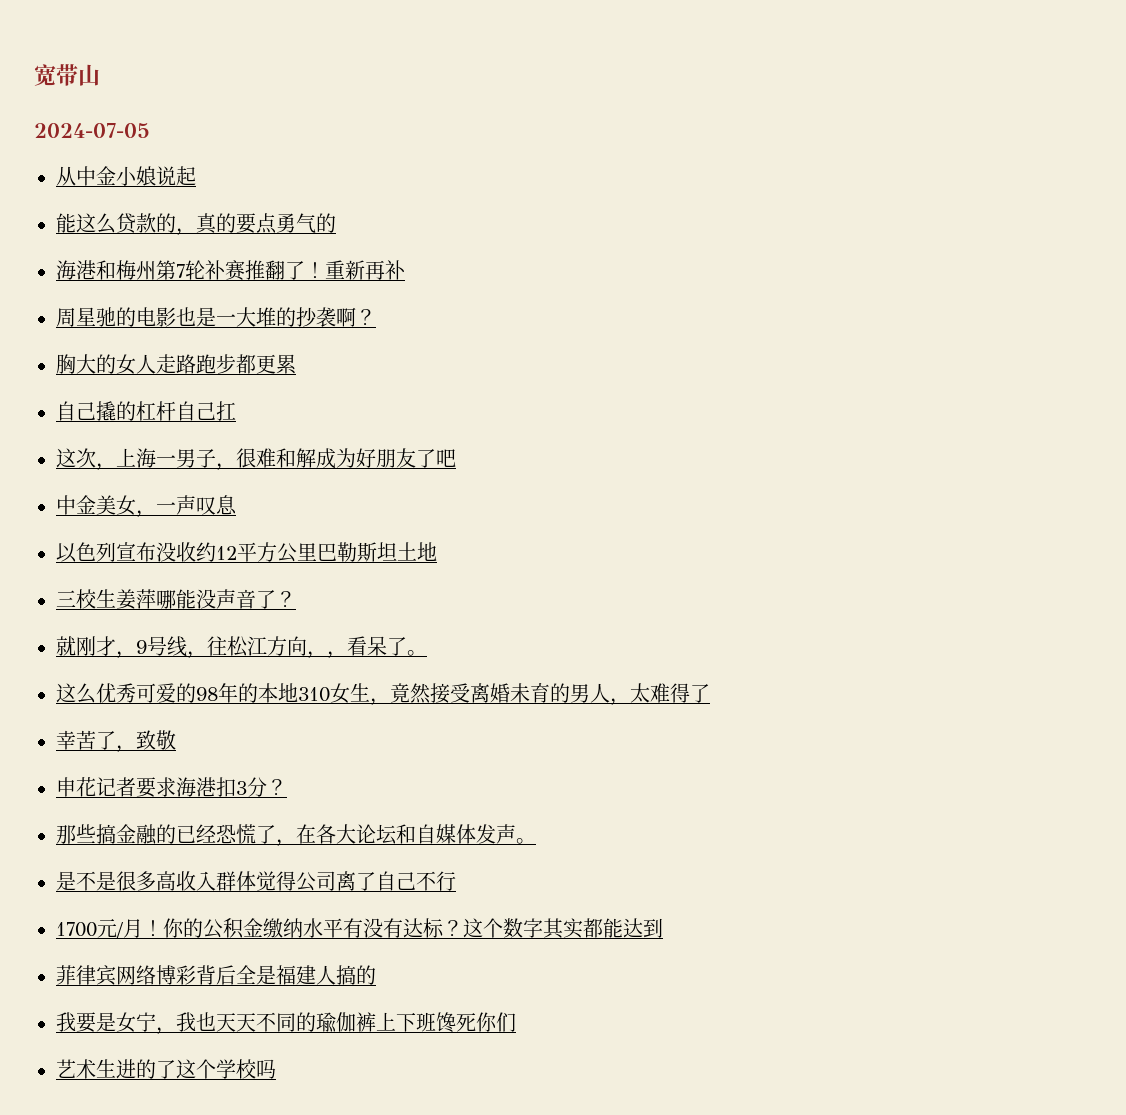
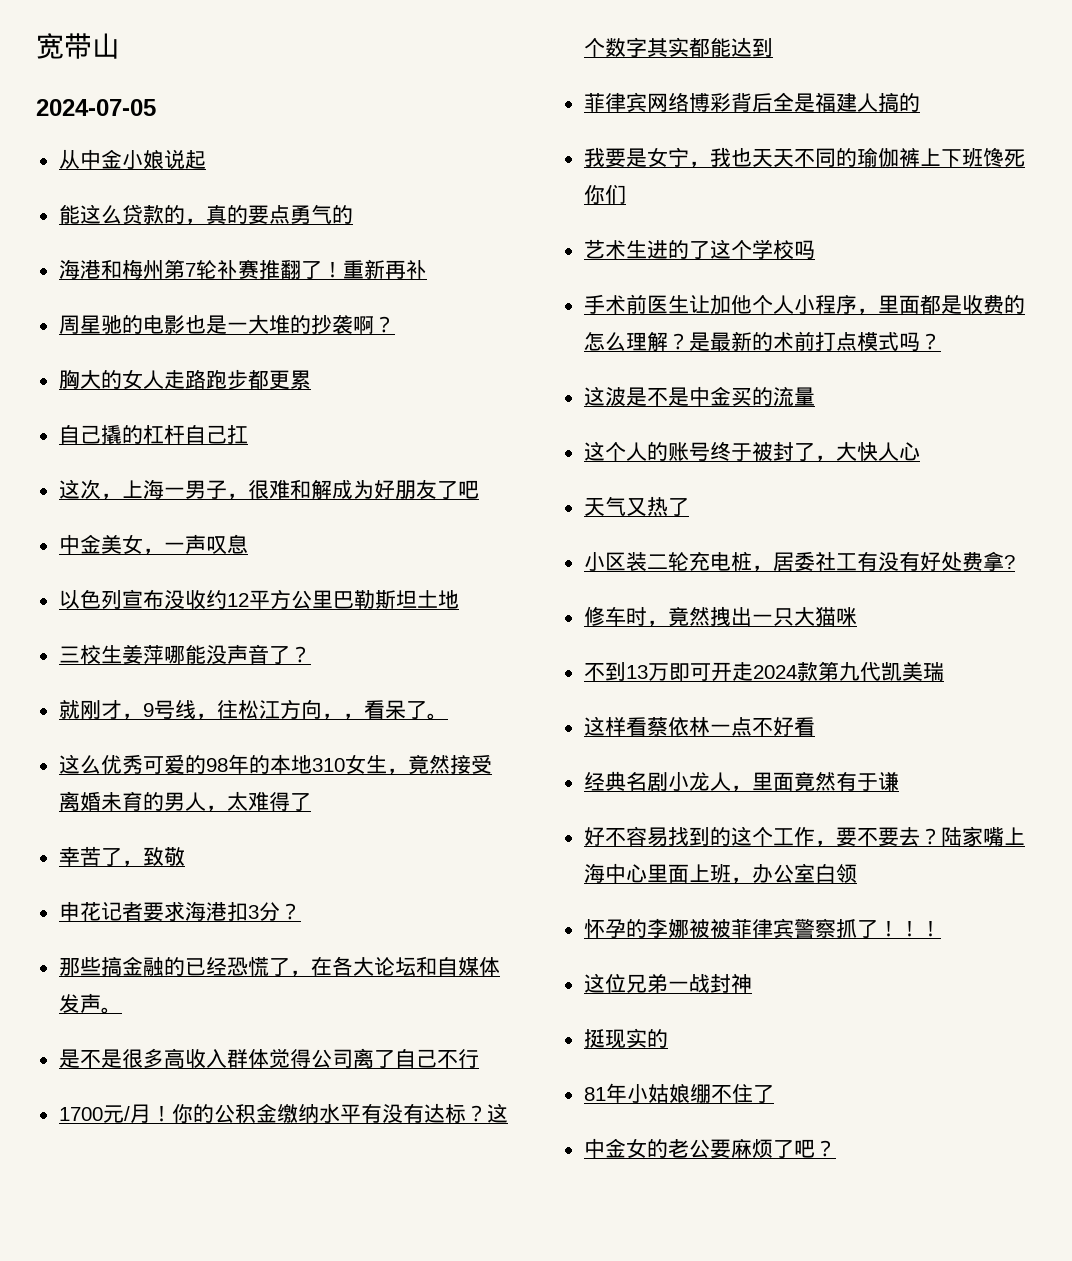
(276, 1069) none -> [583,294,1025,315] [583,331,941,351] [583,386,815,407] [583,441,920,462] [583,496,689,516] [583,551,1015,572] [583,606,857,627] [583,661,944,682] [583,716,815,736] [583,771,899,792] [583,826,1025,847] [583,863,857,884] [583,918,941,939] [583,973,752,993] [583,1028,668,1049] [583,1083,774,1103] [583,1138,836,1159] // 手术前医生让加他个人小程序，里面都是收费的怎么理解？是最新的术前打点模式吗？ // 这波是不是中金买的流量 // 这个人的账号终于被封了，大快人心 // 天气又热了 // 小区装二轮充电桩，居委社工有没有好处费拿? // 修车时，竟然拽出一只大猫咪 // 不到13万即可开走2024款第九代凯美瑞 // 这样看蔡依林一点不好看 // 经典名剧小龙人，里面竟然有于谦 // 好不容易找到的这个工作，要不要去？陆家嘴上海中心里面上班，办公室白领 // 怀孕的李娜被被菲律宾警察抓了！！！ // 这位兄弟一战封神 // 挺现实的 // 81年小姑娘绷不住了 // 中金女的老公要麻烦了吧？

